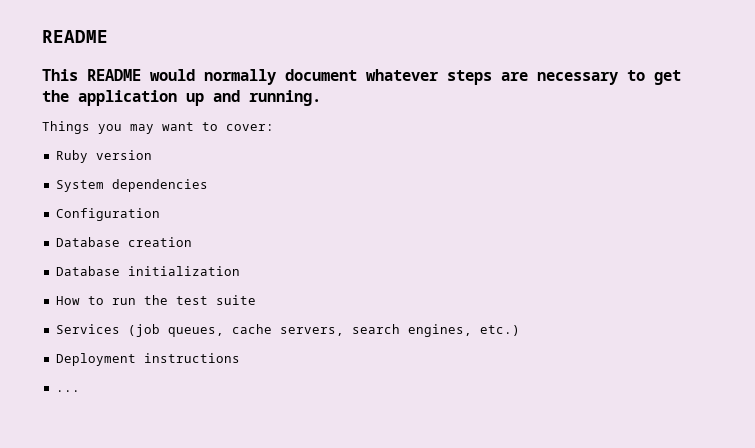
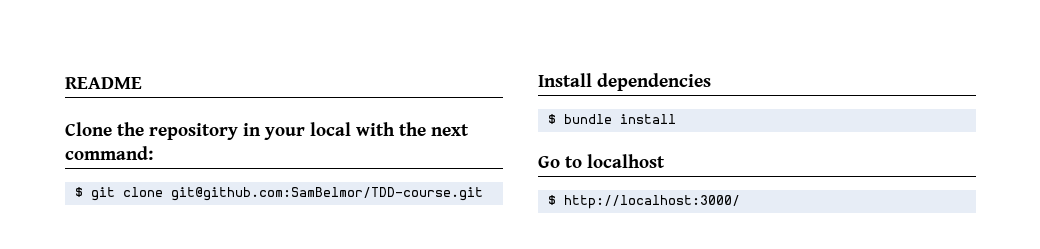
[42,69,681,85] [42,90,321,106] [42,121,274,134] [55,150,152,163] [55,179,208,192] [55,208,160,221] [55,237,192,247] [55,266,240,276] [55,295,256,305] [55,324,520,337] [55,353,240,366] [55,390,80,392] This README would normally document whatever steps are necessary to get the application up and running. // Things you may want to cover: // Ruby version // System dependencies // Configuration // Database creation // Database initialization // How to run the test suite // Services (job queues, cache servers, search engines, etc.) // Deployment instructions // ... -> [65,122,469,140] [65,146,153,160] [74,187,483,201] [538,73,711,91] [547,114,676,124] [538,154,665,168] [547,195,740,209] Clone the repository in your local with the next command: // $ git clone git@github.com:SamBelmor/TDD-course.git // Install dependencies // $ bundle install // Go to localhost // $ http://localhost:3000/

